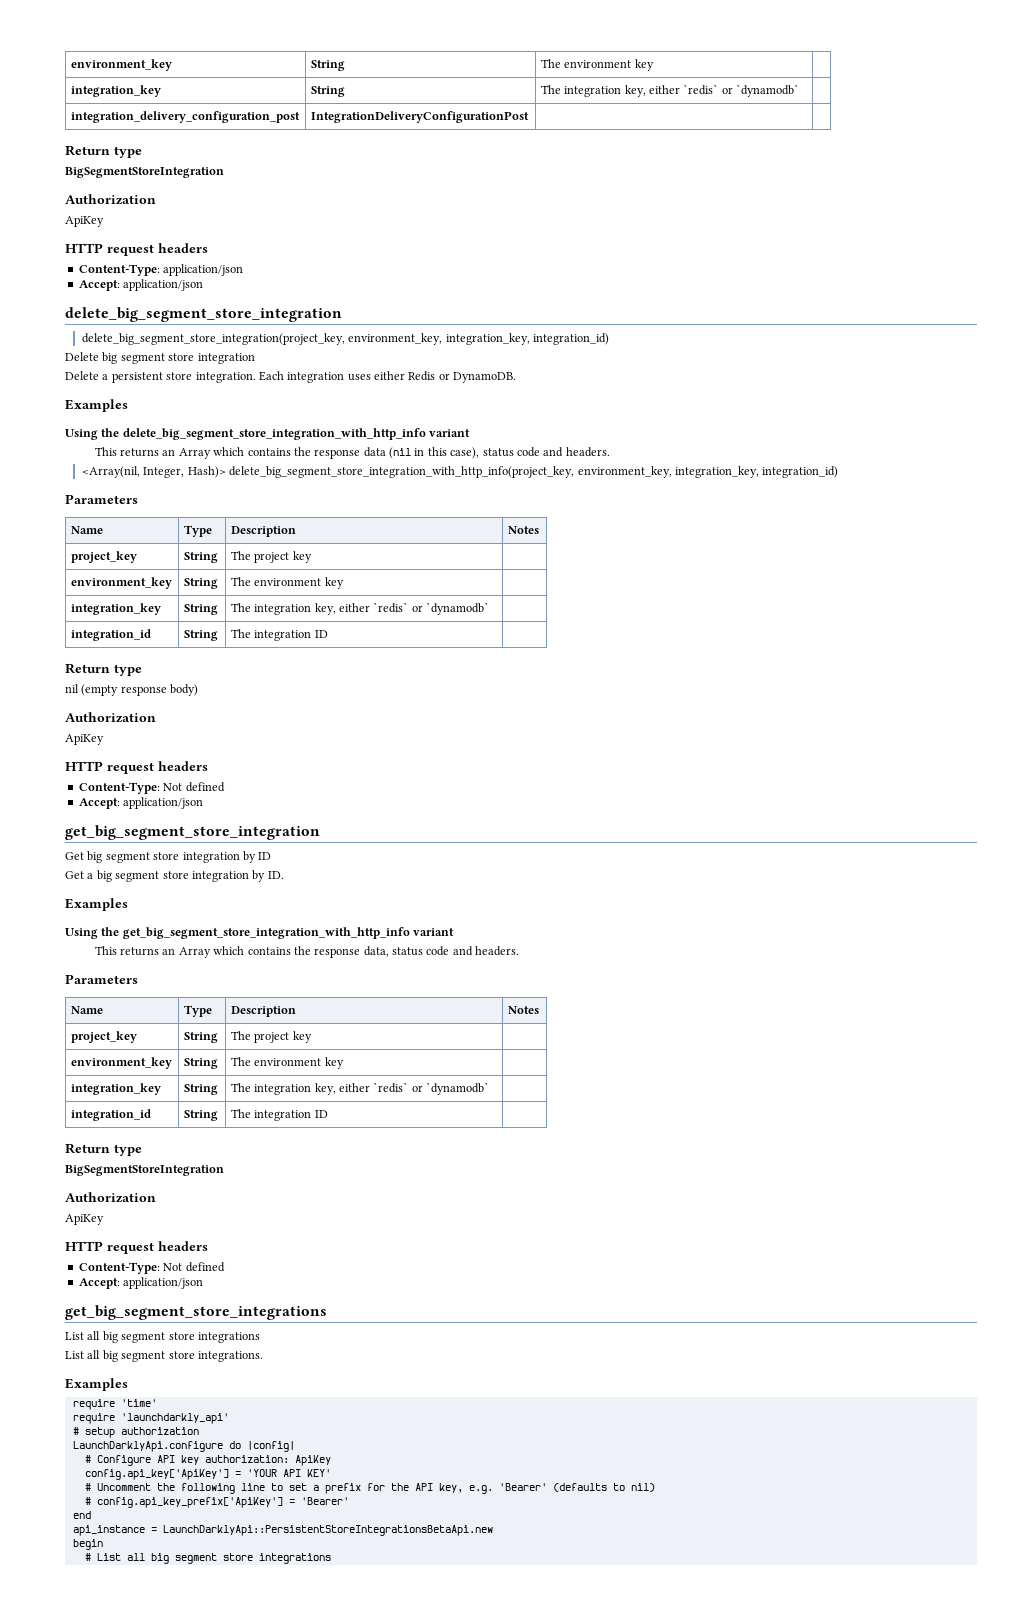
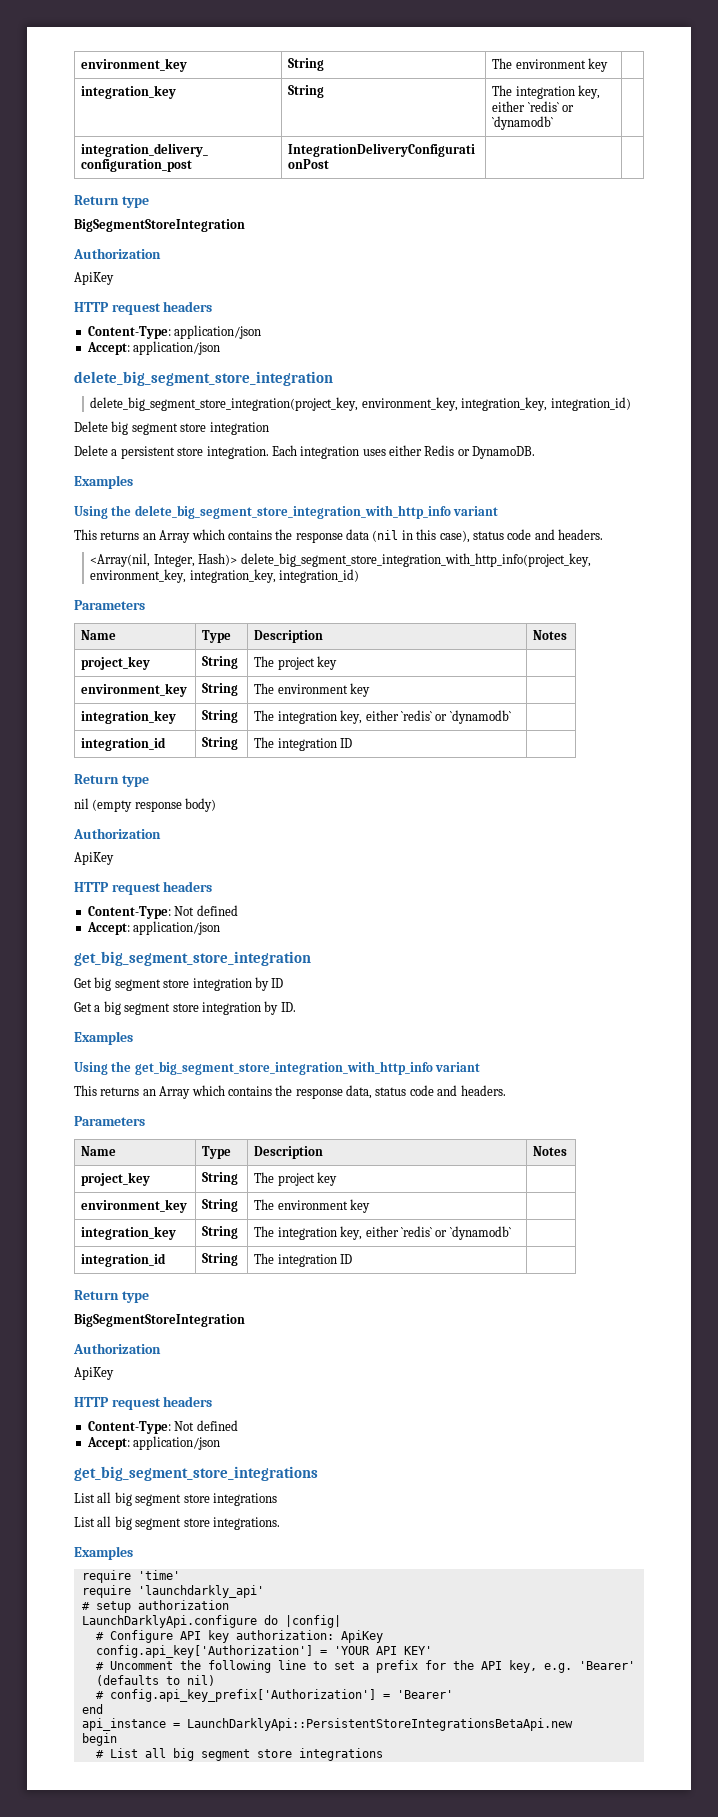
[84,1469,229,1480] config.api_key['ApiKey'] -> [95,1645,313,1658] config.api_key['Authorization']
[96,1497,283,1508] config.api_key_prefix['ApiKey'] -> [109,1689,376,1702] config.api_key_prefix['Authorization']

